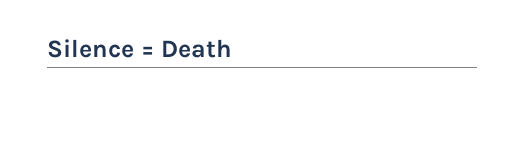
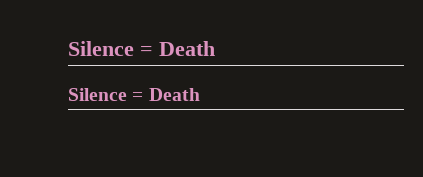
[47,39,232,58] Silence = Death -> [68,41,215,56] [68,88,200,101] Silence = Death // Silence = Death

